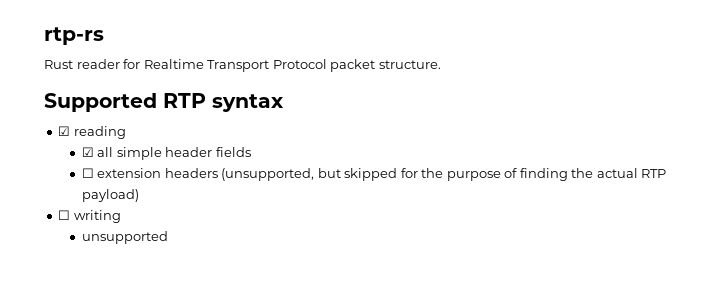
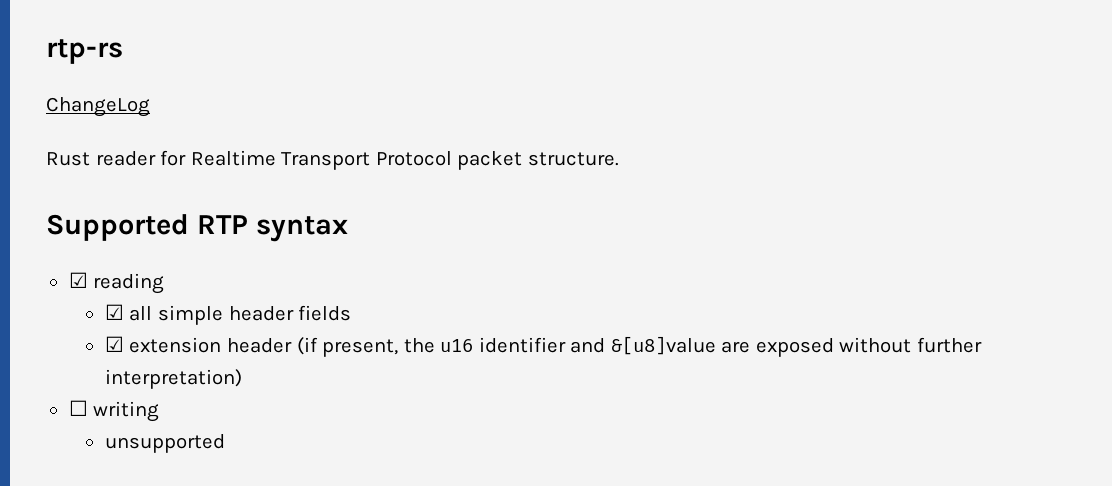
(104, 36) none -> [46,97,150,117] // ChangeLog
[81,168,667,181] [81,189,139,202] ☐ extension headers (unsupported, but skipped for the purpose of finding the actual RTP payload) -> [104,336,982,357] [104,369,242,389] ☑ extension header (if present, the u16 identifier and &[u8]value are exposed without further interpretation)

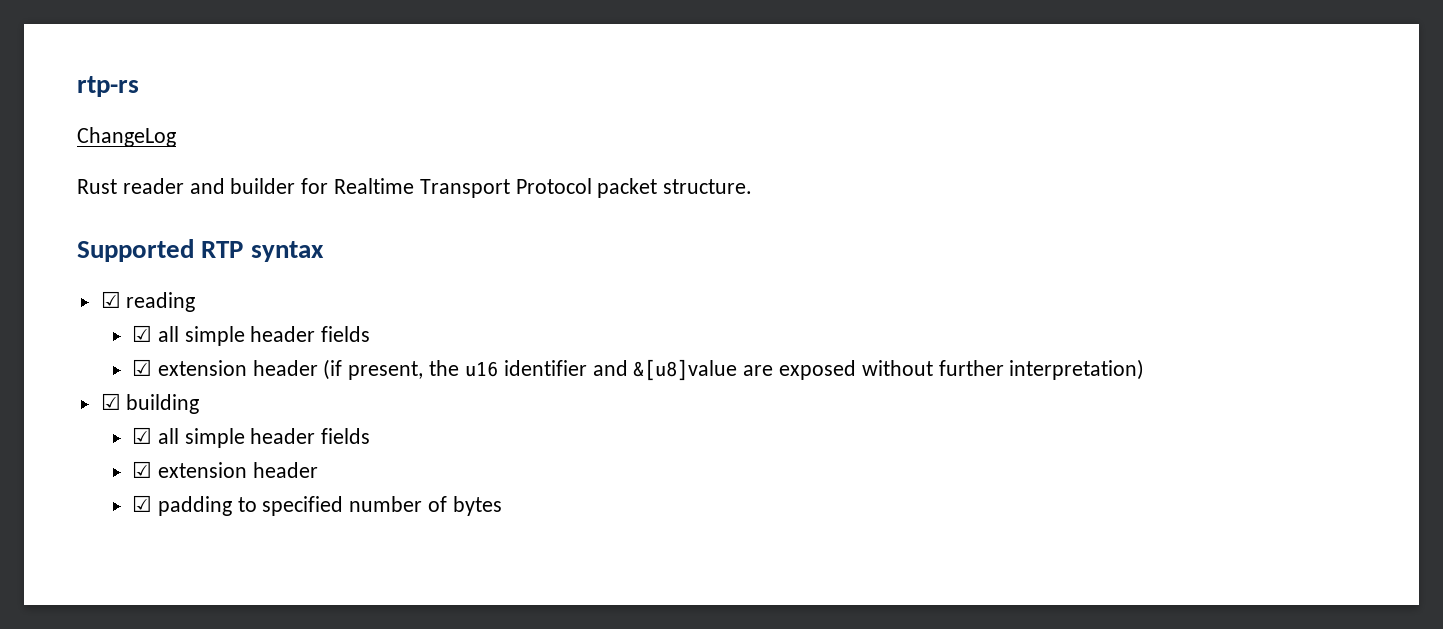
(156, 158) none -> [189,178,296,194] and builder
[68,400,160,422] [104,434,225,453] ☐ writing // unsupported -> [100,393,200,414] [132,427,371,448] [132,461,318,478] [132,495,502,516] ☑ building // ☑ all simple header fields // ☑ extension header // ☑ padding to specified number of bytes

